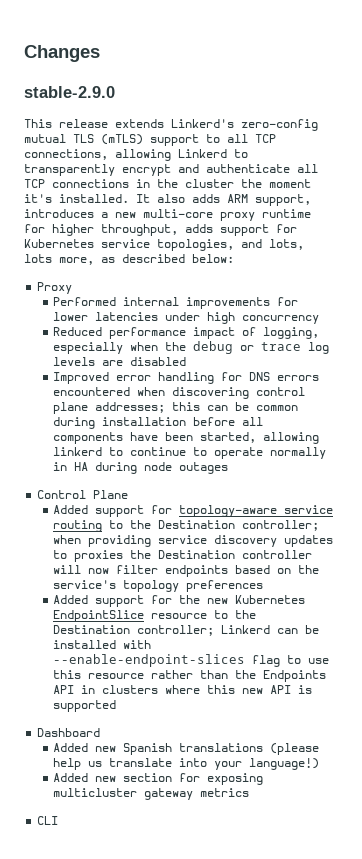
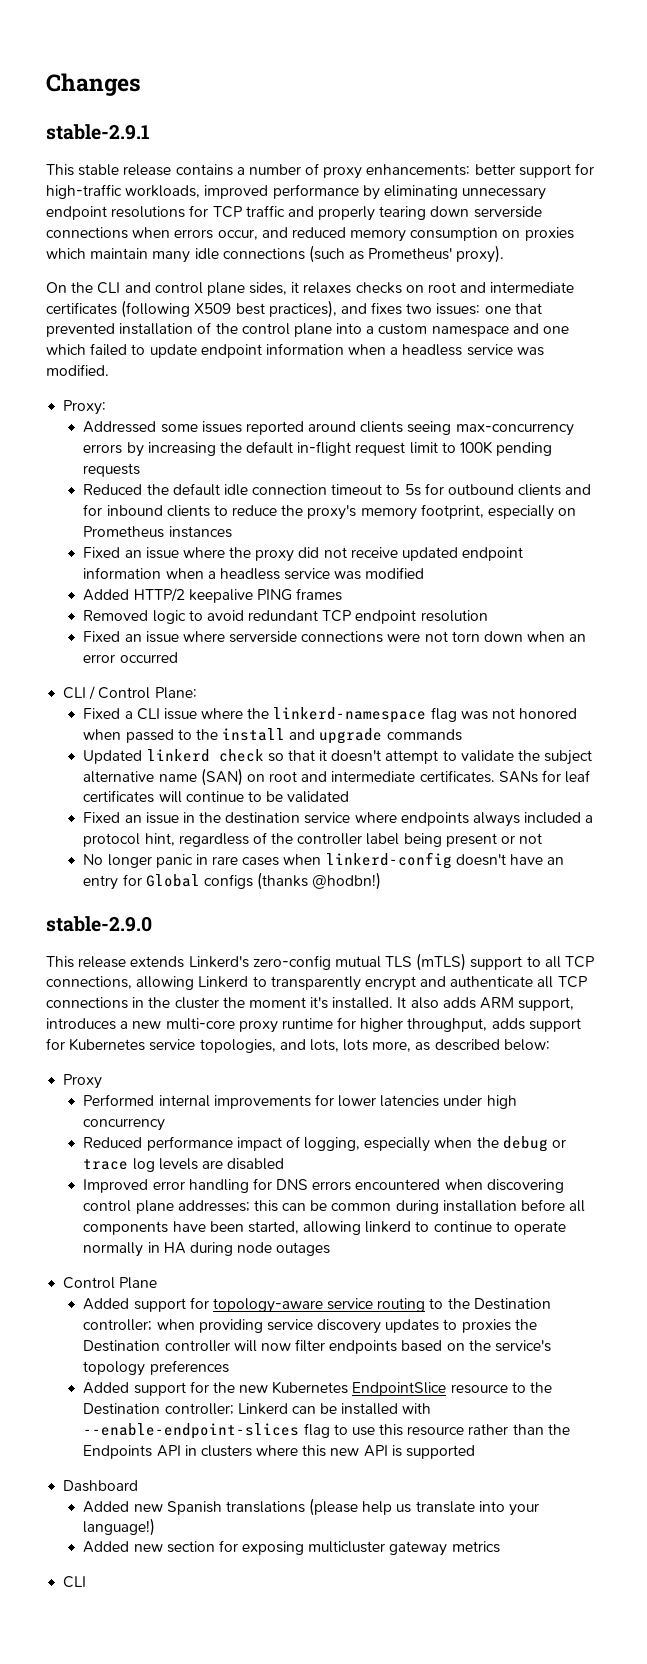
(100, 53) none -> [46,124,150,140] [46,163,595,179] [46,184,547,200] [46,205,542,221] [46,227,574,242] [46,245,505,263] [46,282,575,296] [46,300,542,318] [46,322,570,337] [46,343,544,358] [46,364,109,376] [63,400,107,415] [83,421,574,436] [83,441,553,457] [83,463,141,477] [83,483,592,496] [83,504,577,520] [83,526,232,538] [83,547,524,562] [83,567,425,580] [83,588,343,603] [83,610,488,624] [83,631,587,643] [83,652,178,663] [63,686,197,700] [83,707,578,723] [83,728,462,744] [83,749,593,765] [83,768,591,786] [83,790,350,803] [83,812,594,827] [83,832,543,847] [83,852,565,869] [83,872,382,890] // stable-2.9.1 // This stable release contains a number of proxy enhancements: better support for high-traffic workloads, improved performance by eliminating unnecessary endpoint resolutions for TCP traffic and properly tearing down serverside connections when errors occur, and reduced memory consumption on proxies which maintain many idle connections (such as Prometheus' proxy). // On the CLI and control plane sides, it relaxes checks on root and intermediate certificates (following X509 best practices), and fixes two issues: one that prevented installation of the control plane into a custom namespace and one which failed to update endpoint information when a headless service was modified. // Proxy: // Addressed some issues reported around clients seeing max-concurrency errors by increasing the default in-flight request limit to 100K pending requests // Reduced the default idle connection timeout to 5s for outbound clients and for inbound clients to reduce the proxy's memory footprint, especially on Prometheus instances // Fixed an issue where the proxy did not receive updated endpoint information when a headless service was modified // Added HTTP/2 keepalive PING frames // Removed logic to avoid redundant TCP endpoint resolution // Fixed an issue where serverside connections were not torn down when an error occurred // CLI / Control Plane: // Fixed a CLI issue where the linkerd-namespace flag was not honored when passed to the install and upgrade commands // Updated linkerd check so that it doesn't attempt to validate the subject alternative name (SAN) on root and intermediate certificates. SANs for leaf certificates will continue to be validated // Fixed an issue in the destination service where endpoints always included a protocol hint, regardless of the controller label being present or not // No longer panic in rare cases when linkerd-config doesn't have an entry for Global configs (thanks @hodbn!)

